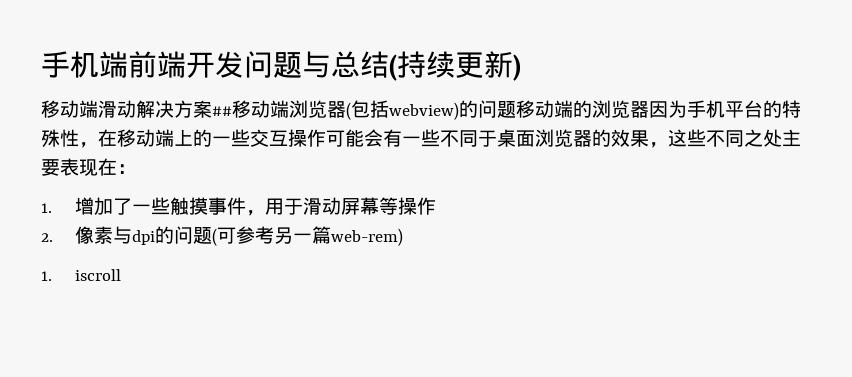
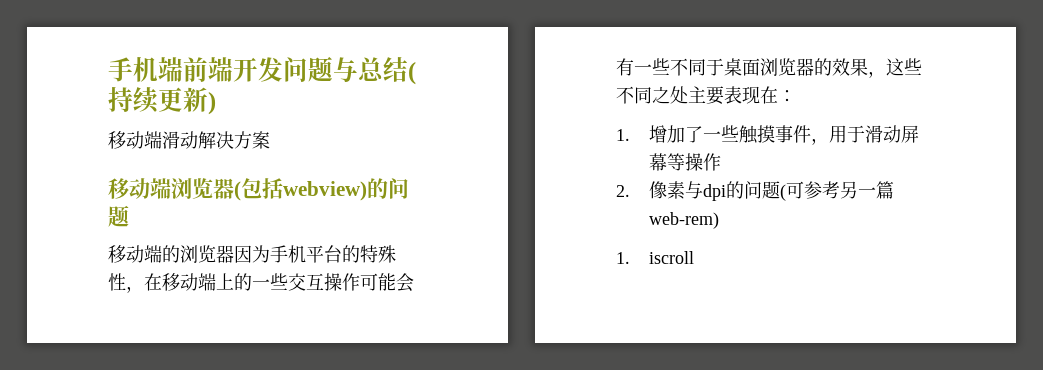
[212,106,232,116] ## -> (270, 140) //
(516, 109) none -> (129, 216) //

